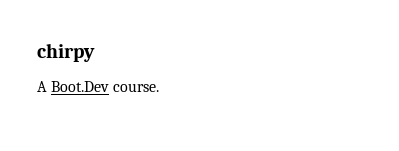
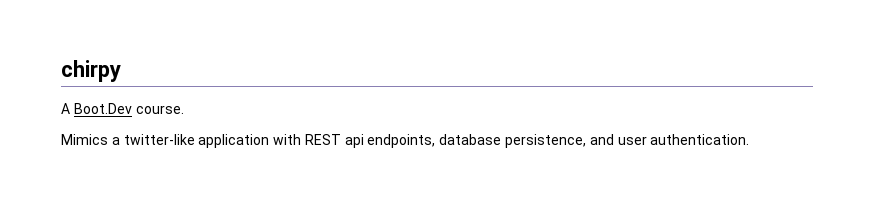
(160, 87) none -> [61,134,750,148] // Mimics a twitter-like application with REST api endpoints, database persistence, and user authentication.

